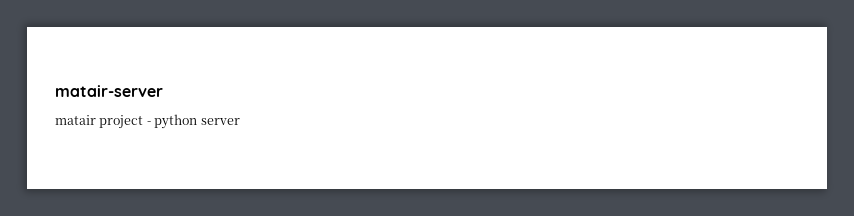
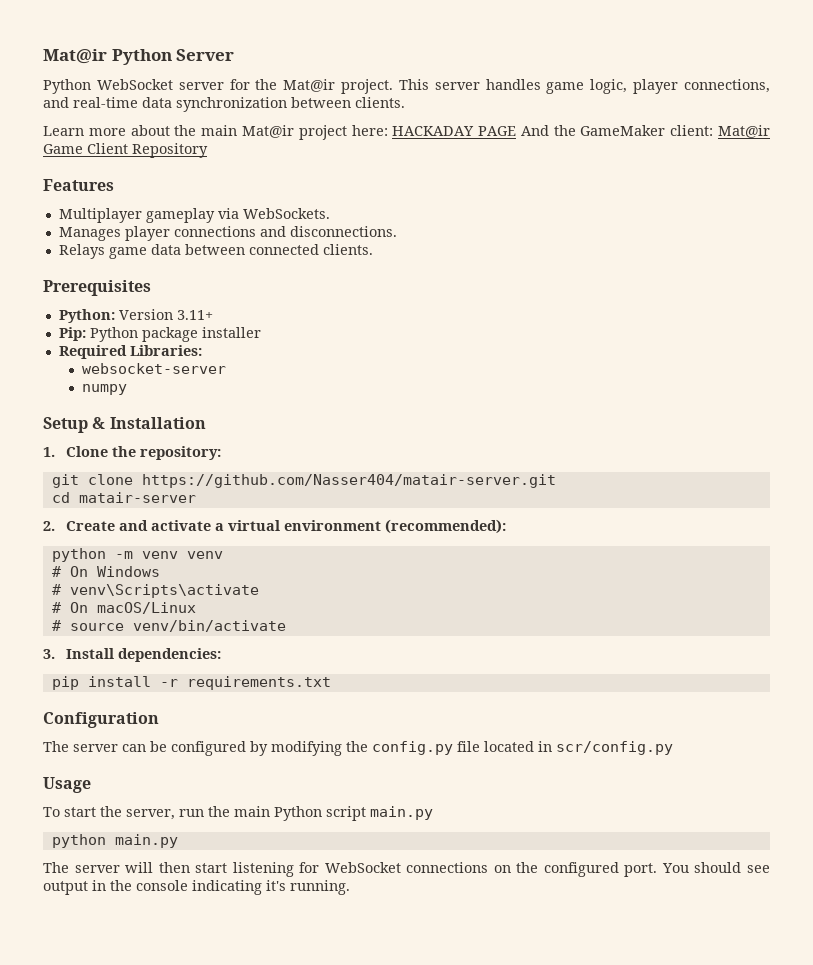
[55,85,163,97] [55,114,240,129] matair-server // matair project - python server -> [43,49,235,65] [43,79,770,94] [43,97,405,112] [43,125,771,140] [43,143,208,158] [43,179,114,191] [58,208,330,223] [58,226,397,241] [58,244,373,259] [43,280,151,296] [58,309,213,323] [58,327,261,342] [58,345,202,359] [81,363,226,374] [81,384,127,395] [43,417,206,433] [43,446,221,460] [51,474,556,488] [51,492,196,503] [43,519,506,534] [51,548,223,562] [51,566,160,577] [51,584,259,598] [51,602,196,614] [51,620,286,632] [43,648,221,662] [51,676,331,690] [43,712,159,728] [43,741,673,756] [43,777,91,793] [43,806,433,821] [51,834,178,848] [43,862,770,877] [43,880,350,895] Mat@ir Python Server // Python WebSocket server for the Mat@ir project. This server handles game logic, player connections, and real-time data synchronization between clients. // Learn more about the main Mat@ir project here: HACKADAY PAGE And the GameMaker client: Mat@ir Game Client Repository // Features // Multiplayer gameplay via WebSockets. // Manages player connections and disconnections. // Relays game data between connected clients. // Prerequisites // Python: Version 3.11+ // Pip: Python package installer // Required Libraries: // websocket-server // numpy // Setup & Installation // 1. Clone the repository: // git clone https://github.com/Nasser404/matair-server.git // cd matair-server // 2. Create and activate a virtual environment (recommended): // python -m venv venv // # On Windows // # venv\Scripts\activate // # On macOS/Linux // # source venv/bin/activate // 3. Install dependencies: // pip install -r requirements.txt // Configuration // The server can be configured by modifying the config.py file located in scr/config.py // Usage // To start the server, run the main Python script main.py // python main.py // The server will then start listening for WebSocket connections on the configured port. You should see output in the console indicating it's running.

